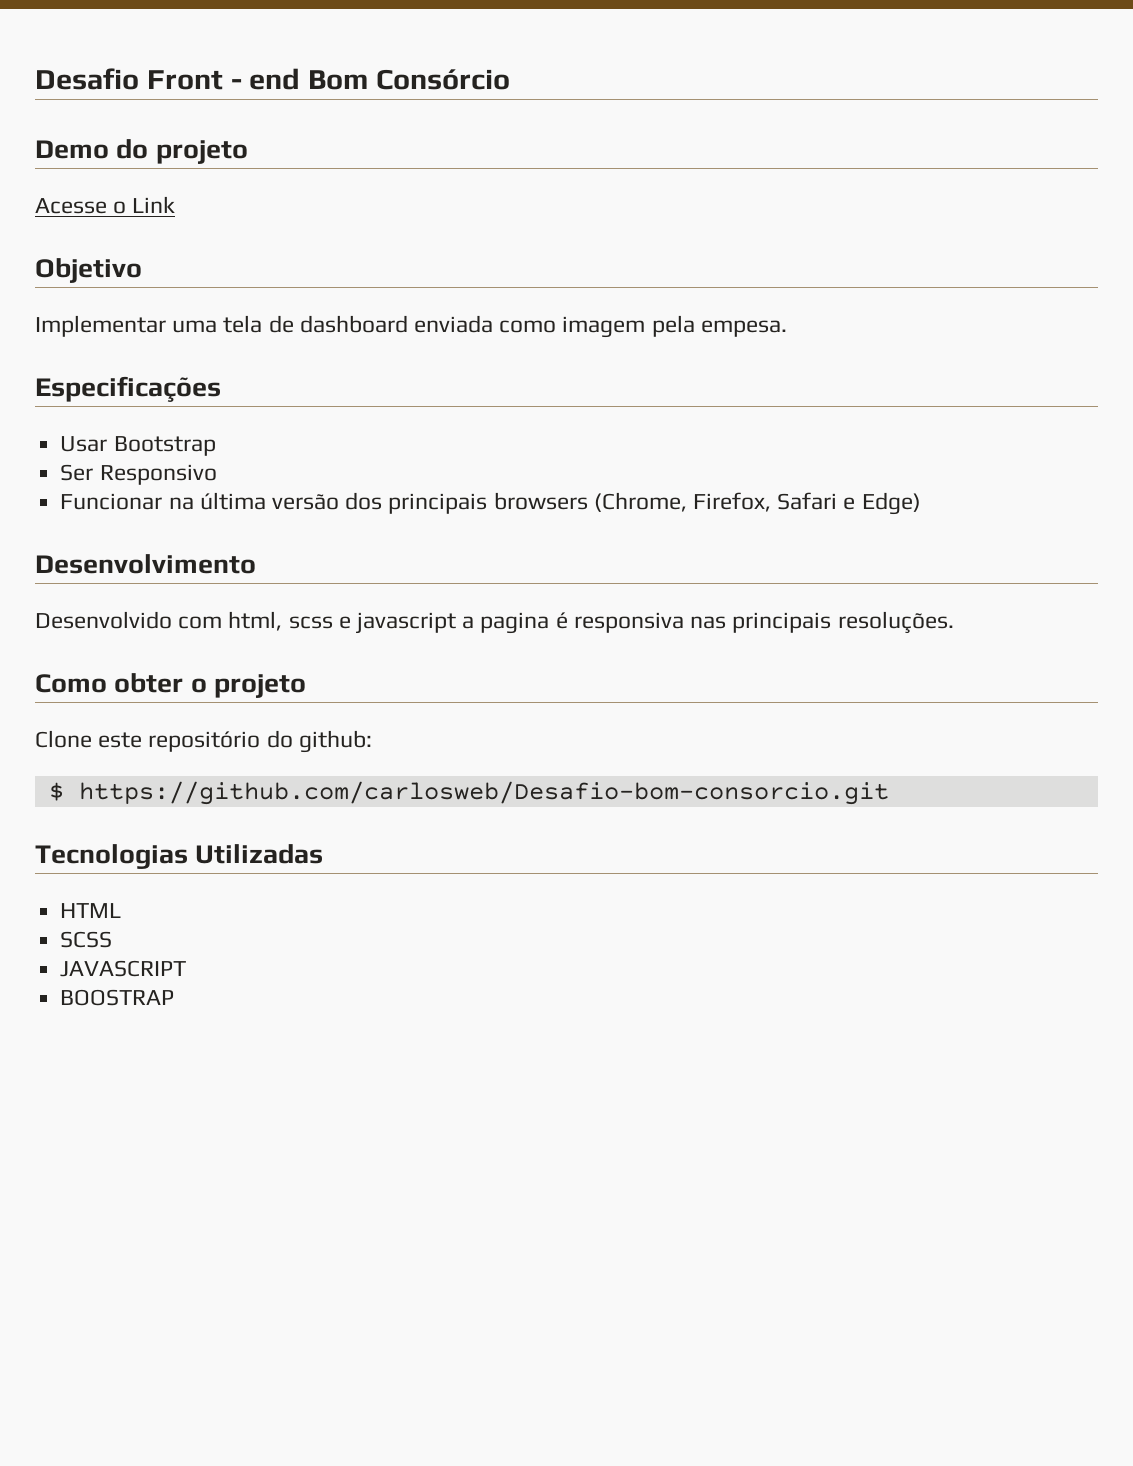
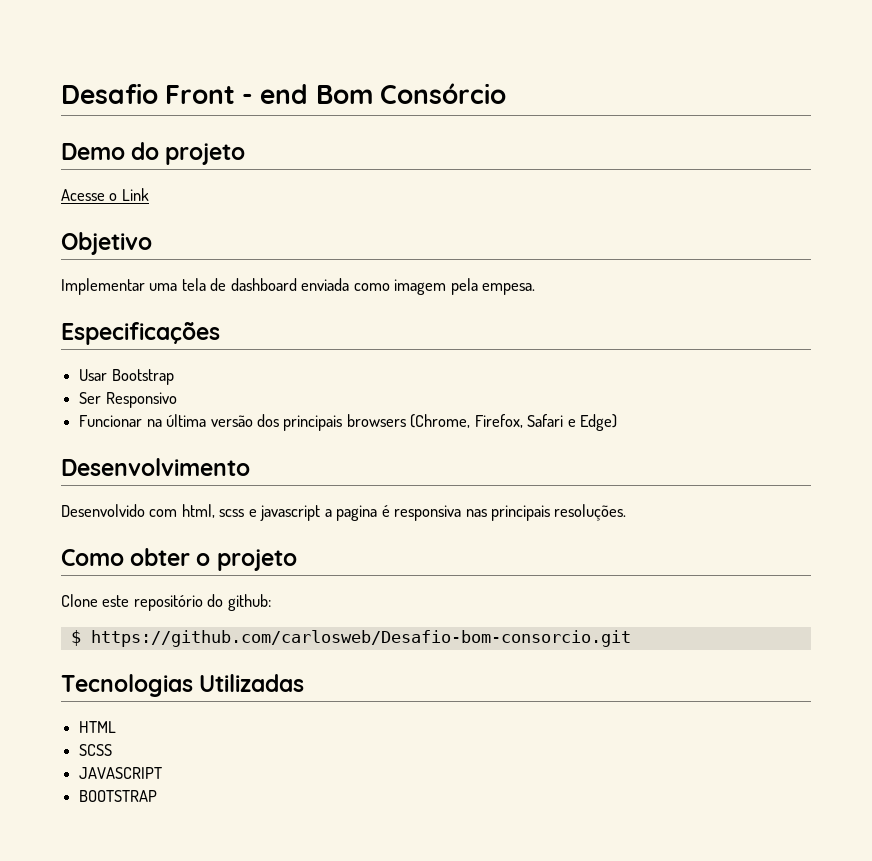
[60,989,175,1006] BOOSTRAP -> [79,790,158,802] BOOTSTRAP

